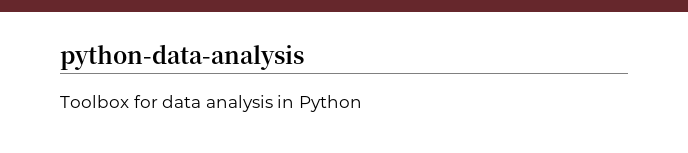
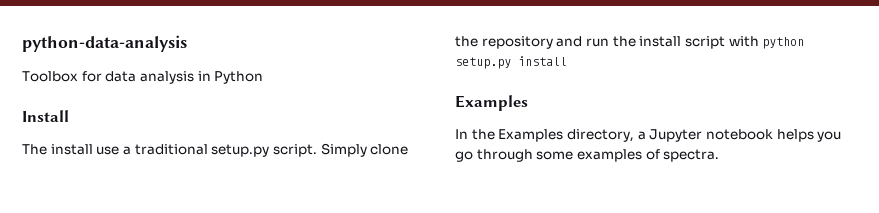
(362, 103) none -> [22,110,69,122] [22,143,409,157] [455,36,805,49] [455,56,567,69] [455,95,528,111] [455,129,842,142] [455,149,720,162] // Install // The install use a traditional setup.py script. Simply clone the repository and run the install script with python setup.py install // Examples // In the Examples directory, a Jupyter notebook helps you go through some examples of spectra.

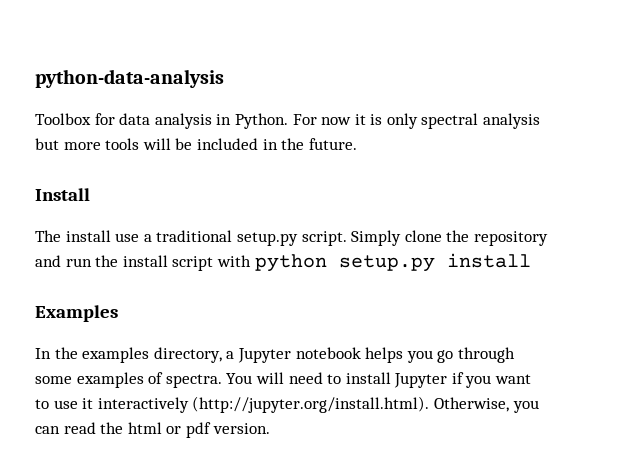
[214,71,264,84] Python -> [234,113,541,129] [35,138,357,150] Python. For now it is only spectral analysis but more tools will be included in the future.
[498,129,564,142] Examples -> [82,347,150,363] examples
(720, 155) none -> [226,372,532,388] [35,396,539,413] [35,422,270,438] You will need to install Jupyter if you want to use it interactively (http://jupyter.org/install.html). Otherwise, you can read the html or pdf version.

